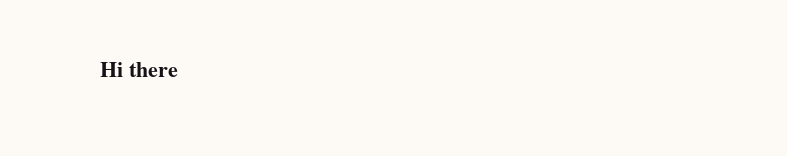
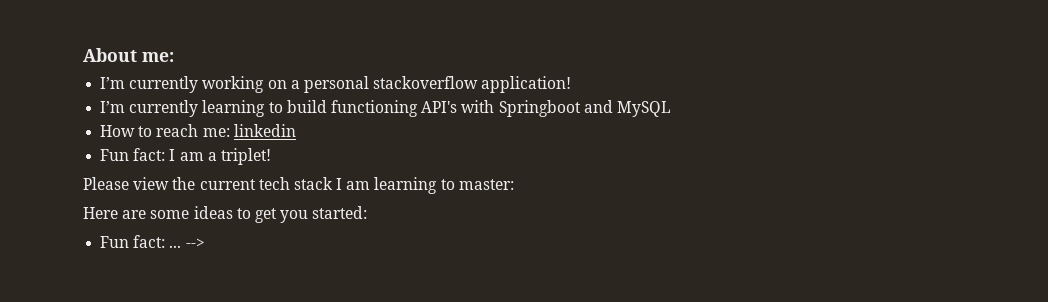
[100,62,178,77] Hi there -> [83,48,174,62] [100,76,572,93] [100,100,671,117] [100,124,296,137] [100,148,271,165] [83,177,514,194] [83,206,368,223] [100,235,205,248] About me: // I’m currently working on a personal stackoverflow application! // I’m currently learning to build functioning API's with Springboot and MySQL // How to reach me: linkedin // Fun fact: I am a triplet! // Please view the current tech stack I am learning to master: // Here are some ideas to get you started: // Fun fact: ... -->

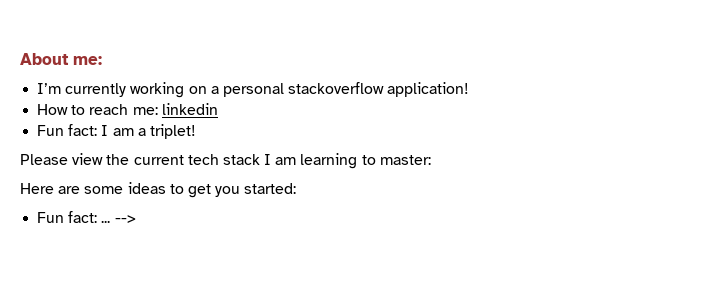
[100,100,671,117] // I’m currently learning to build functioning API's with Springboot and MySQL -> (470, 89) none

